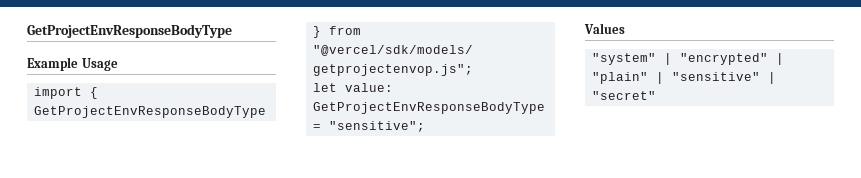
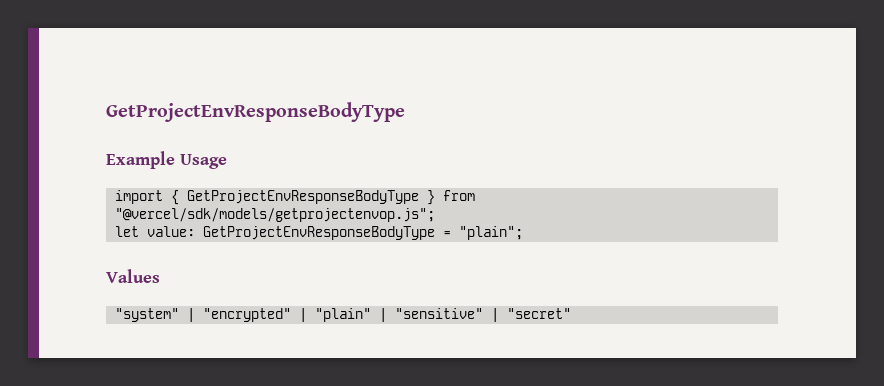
[329,121,426,132] "sensitive"; -> [459,226,524,240] "plain";

